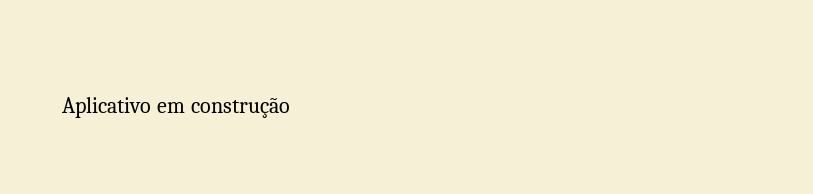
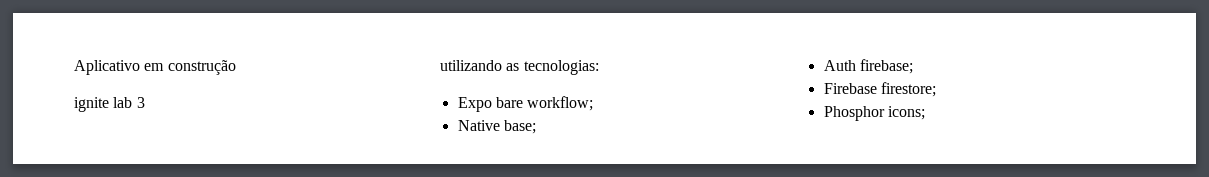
(290, 108) none -> [74,97,145,112] [440,60,599,75] [457,96,594,112] [457,120,536,134] [823,59,913,74] [823,82,936,97] [823,106,925,121] // ignite lab 3 // utilizando as tecnologias: // Expo bare workflow; // Native base; // Auth firebase; // Firebase firestore; // Phosphor icons;

